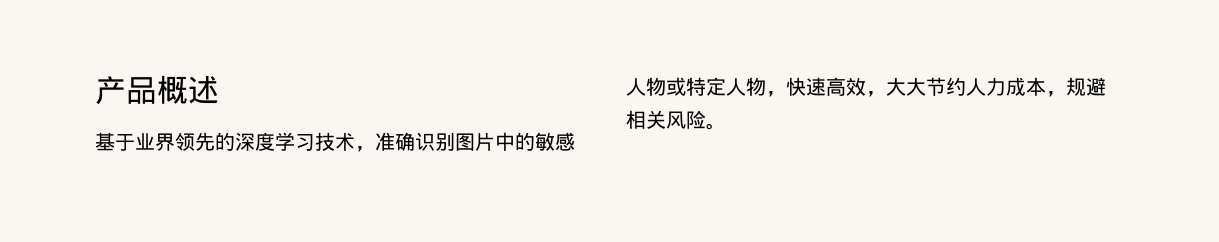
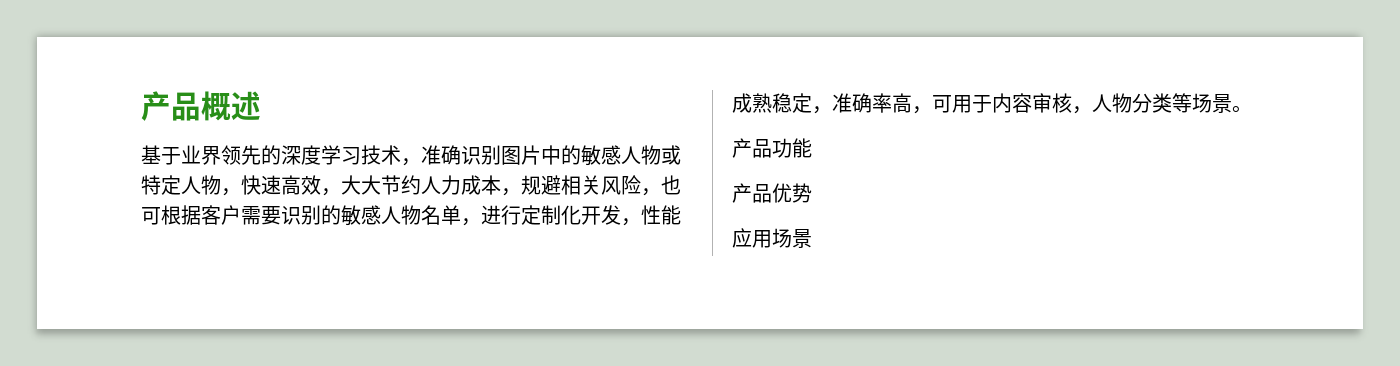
[706,123,726,130] 。 -> [641,175,681,196] [141,205,681,226] [732,93,1252,114] [732,138,812,158] [732,183,812,203] [732,228,812,248] ，也可根据客户需要识别的敏感人物名单，进行定制化开发，性能成熟稳定，准确率高，可用于内容审核，人物分类等场景。 // 产品功能 // 产品优势 // 应用场景

